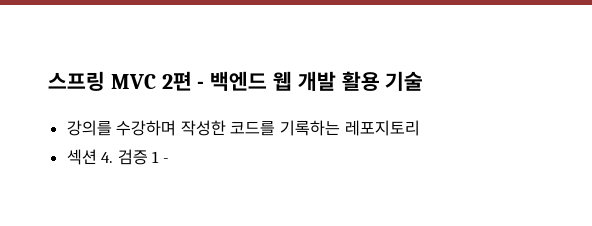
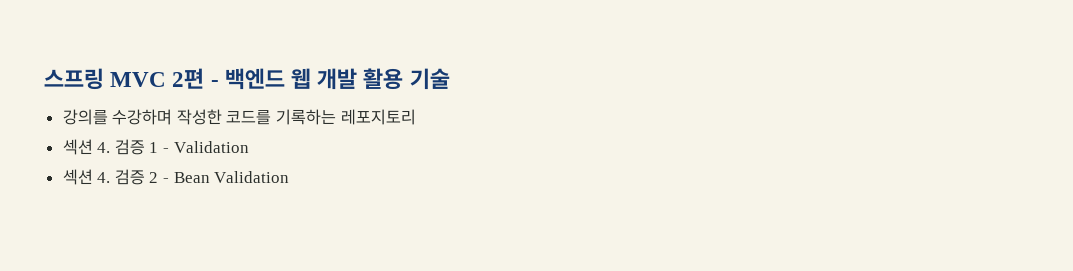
(170, 160) none -> [173,141,249,153] [62,169,290,185] Validation // 섹션 4. 검증 2 - Bean Validation

